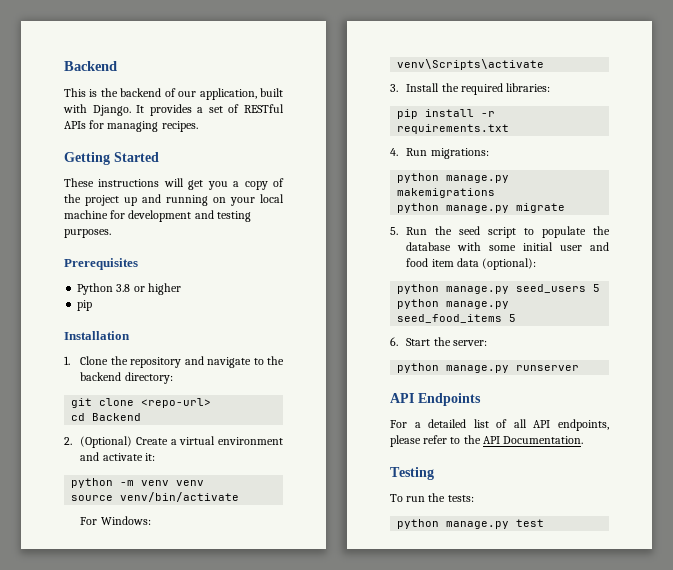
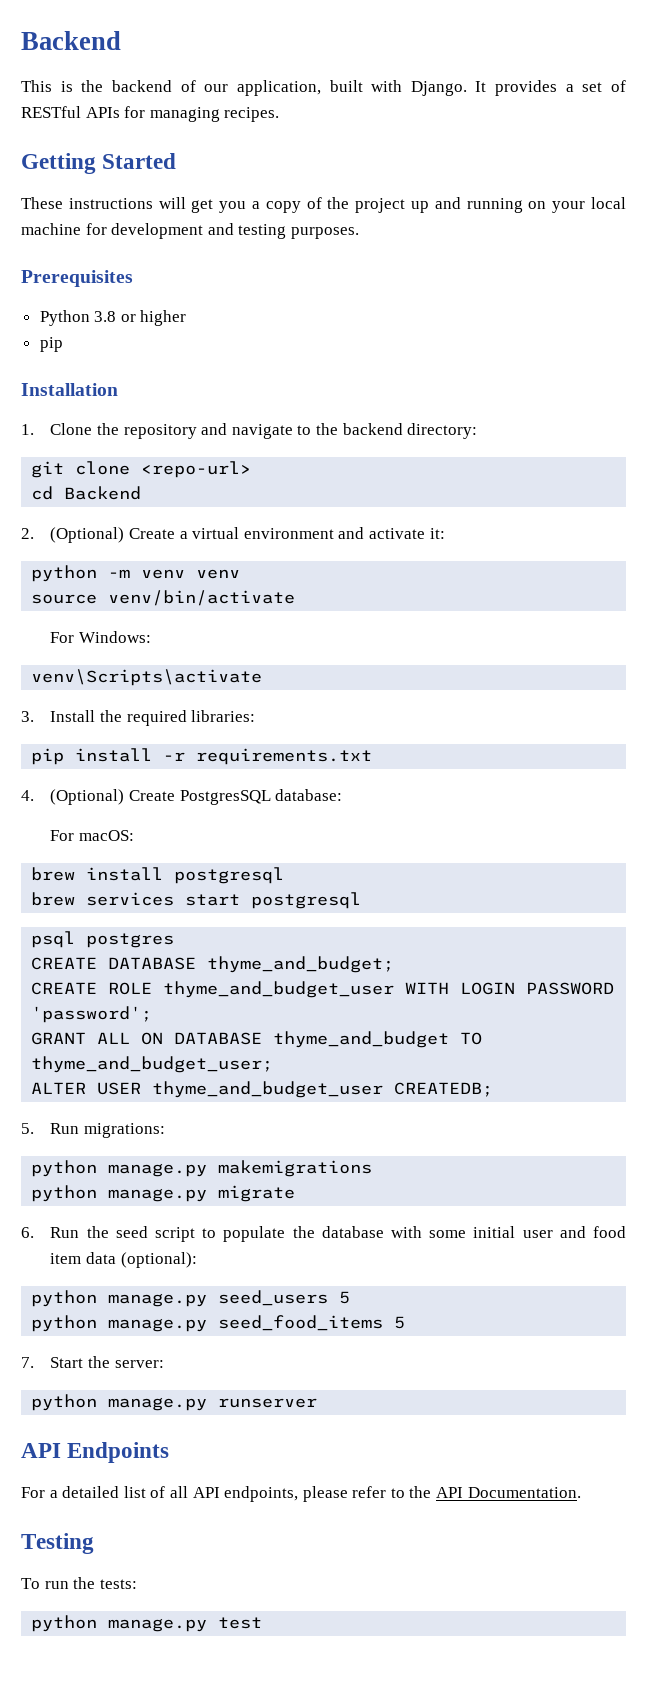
(398, 152) none -> [50,789,343,805] [50,830,135,841] [31,867,285,884] [31,892,362,909] [31,931,175,948] [31,956,395,973] [31,981,615,998] [31,1006,153,1023] [31,1031,483,1048] [31,1056,274,1073] [31,1081,494,1098] [21,1123,34,1134] (Optional) Create PostgresSQL database: // For macOS: // brew install postgresql // brew services start postgresql // psql postgres // CREATE DATABASE thyme_and_budget; // CREATE ROLE thyme_and_budget_user WITH LOGIN PASSWORD 'password'; // GRANT ALL ON DATABASE thyme_and_budget TO thyme_and_budget_user; // ALTER USER thyme_and_budget_user CREATEDB; // 5.
[390,227,398,235] 5. -> [21,1227,34,1238] 6.
[390,337,398,346] 6. -> [21,1357,34,1368] 7.

